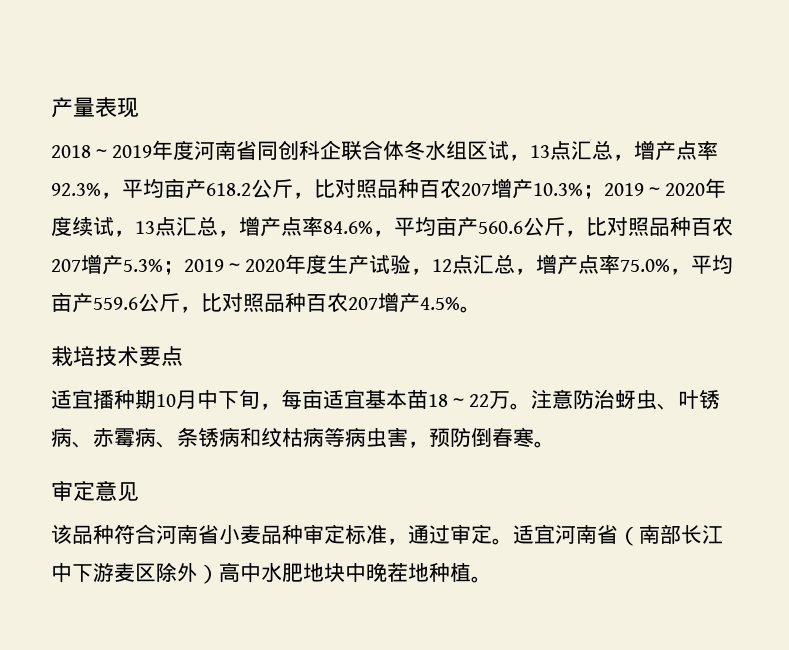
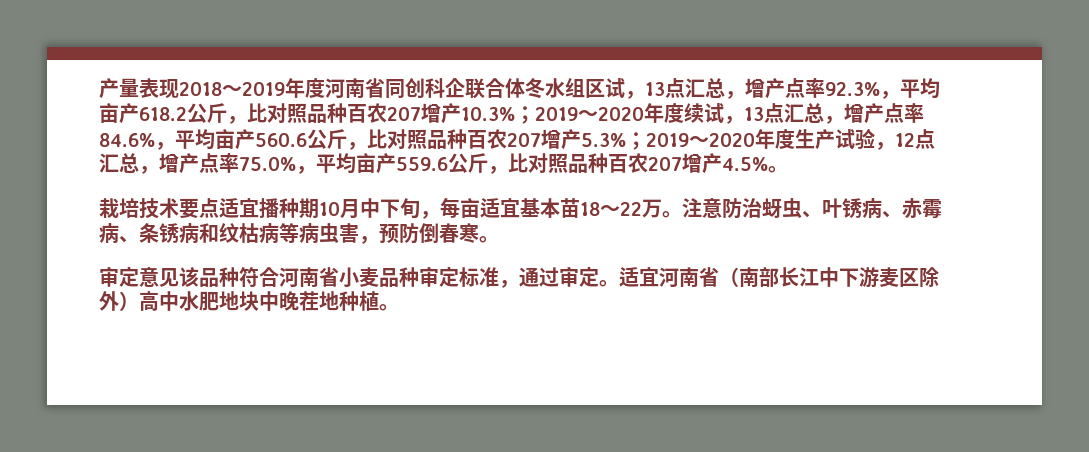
(139, 107) // -> (179, 89) none
(183, 356) // -> (219, 208) none
(139, 491) // -> (179, 277) none

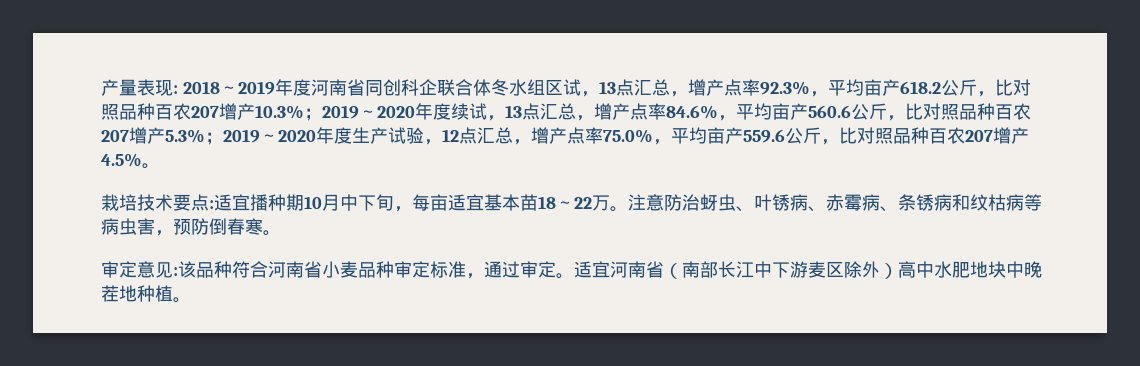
(179, 89) none -> [173,85,178,94] :
(219, 208) none -> [209,200,214,209] :
(179, 277) none -> [173,267,178,276] :

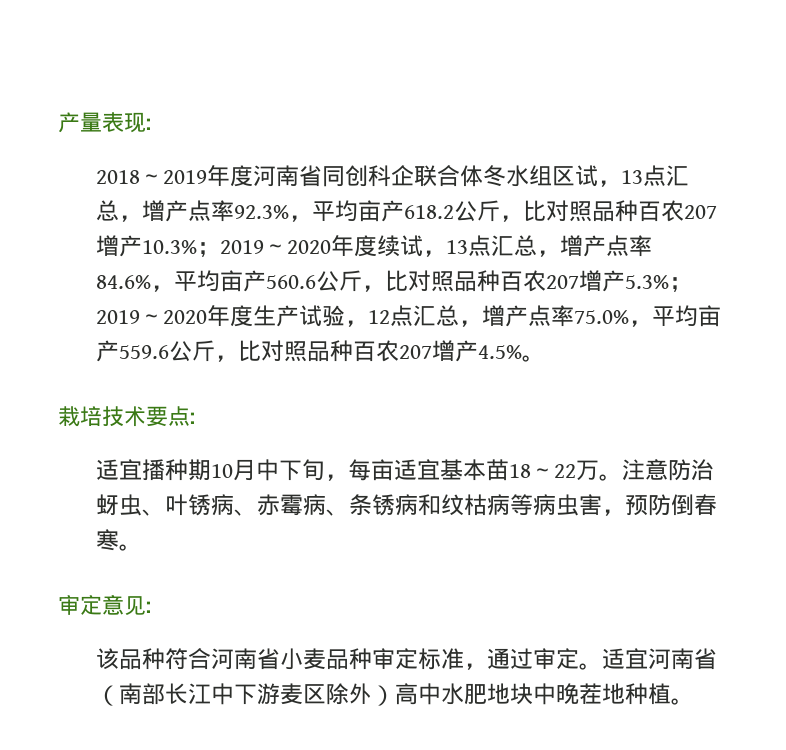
(178, 89) none -> (151, 124) //
(214, 204) none -> (195, 418) //
(178, 271) none -> (151, 607) //

